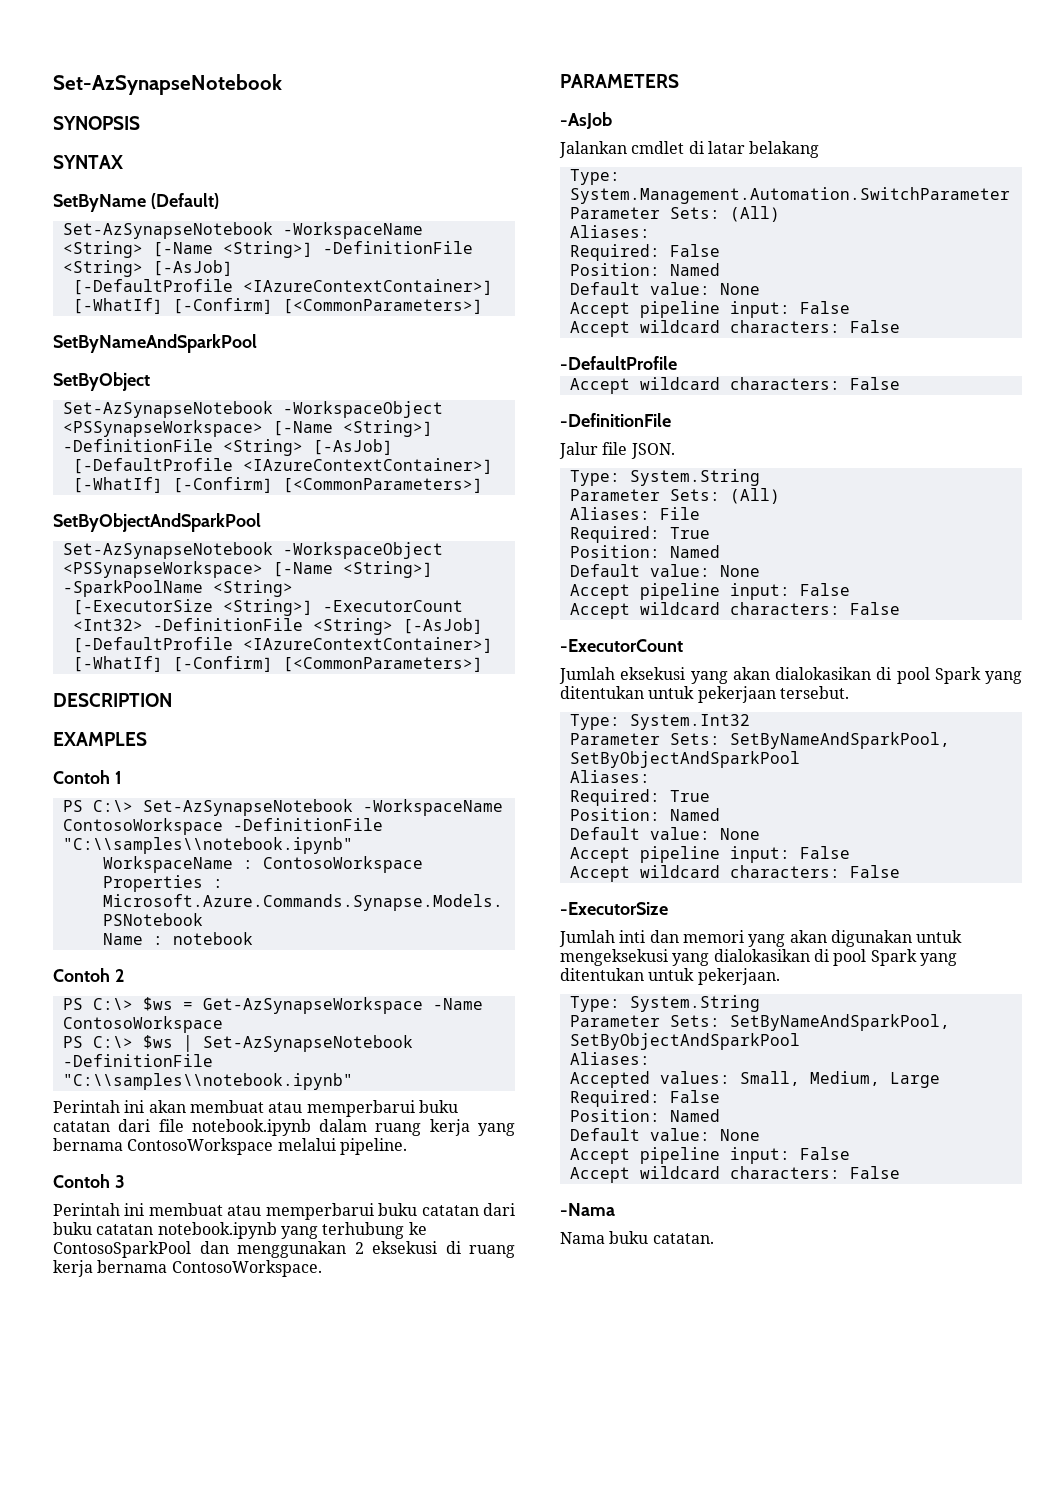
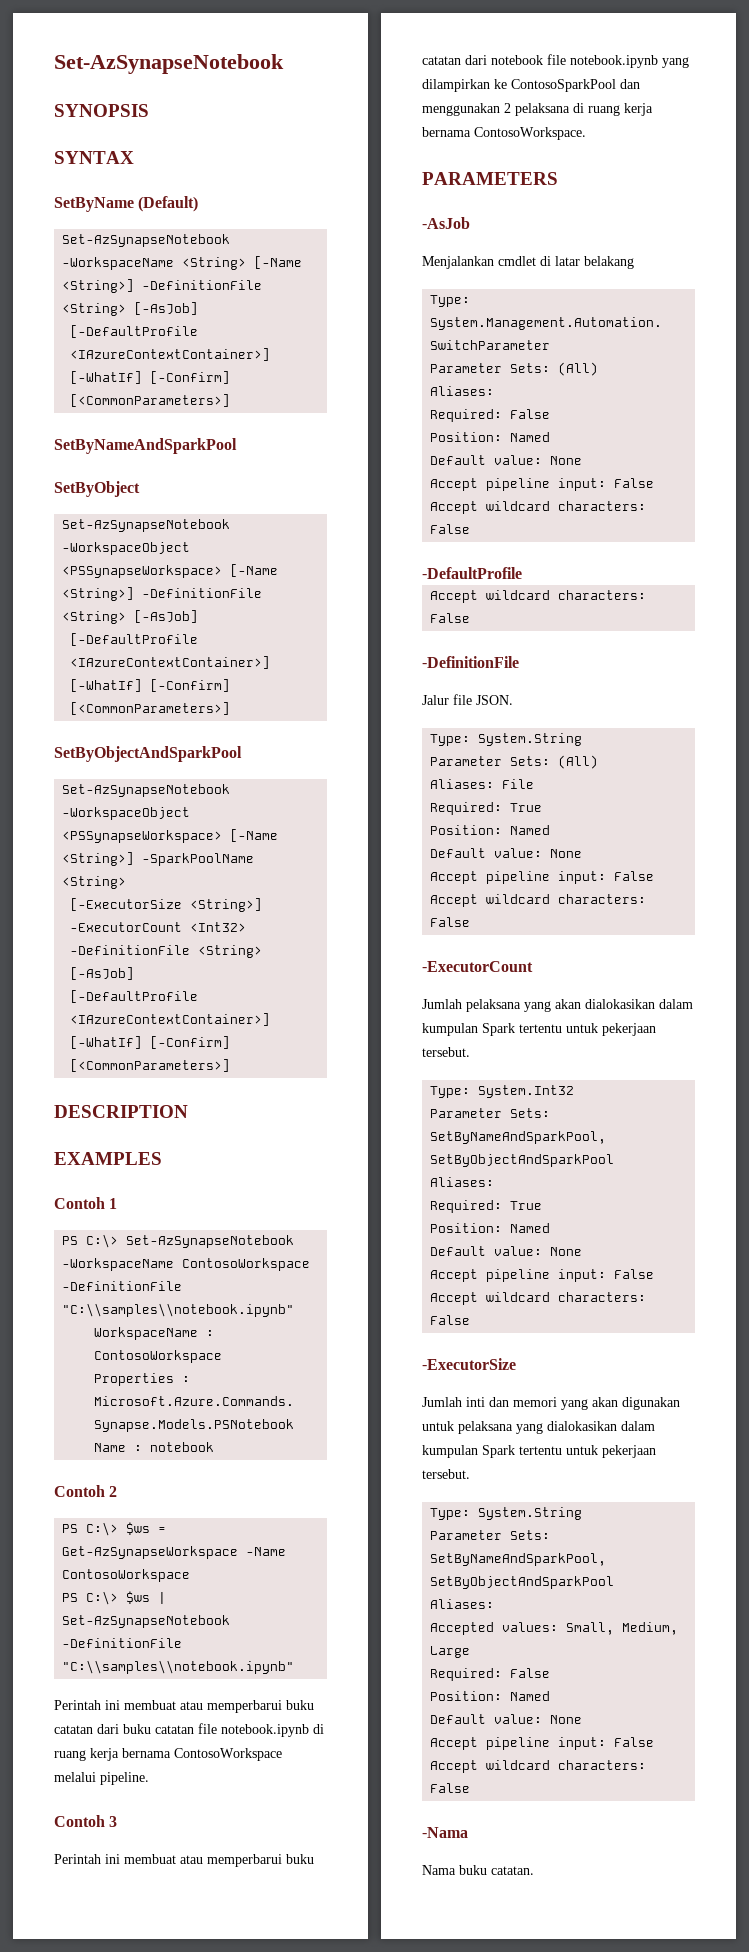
[148,1100,458,1117] [53,1119,515,1136] akan membuat atau memperbarui buku catatan dari file notebook.ipynb dalam ruang kerja yang -> [124,1700,314,1713] [54,1723,324,1737] [54,1748,119,1761] membuat atau memperbarui buku catatan dari buku catatan file notebook.ipynb di ruang kerja
[53,1222,154,1235] buku catatan -> [491,54,566,65] notebook file
[322,1222,405,1239] terhubung -> [422,79,490,92] dilampirkan
[372,1241,437,1254] eksekusi -> [515,103,570,116] pelaksana
[559,141,627,158] Jalankan -> [422,256,494,269] Menjalankan
[620,667,686,680] eksekusi -> [466,999,521,1012] pelaksana
[876,667,1022,684] [560,686,644,699] di pool Spark yang ditentukan -> [659,999,693,1009] [422,1023,562,1036] dalam kumpulan Spark tertentu
[560,949,668,966] mengeksekusi -> [458,1421,513,1434] pelaksana
[813,949,957,966] [560,968,780,985] di pool Spark yang ditentukan untuk pekerjaan. -> [621,1421,655,1431] [422,1445,656,1458] [422,1469,470,1479] dalam kumpulan Spark tertentu untuk pekerjaan tersebut.

